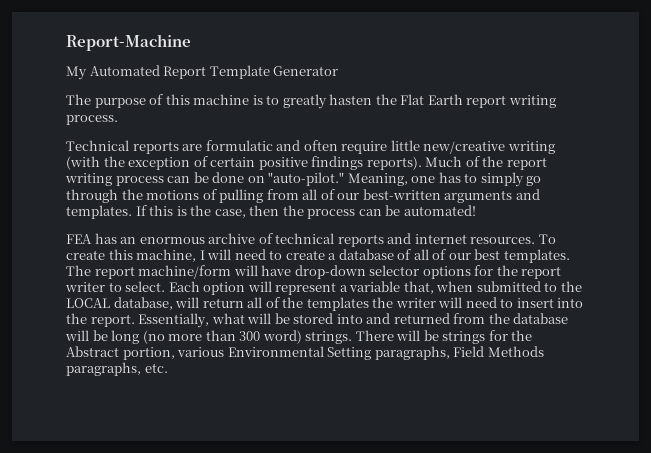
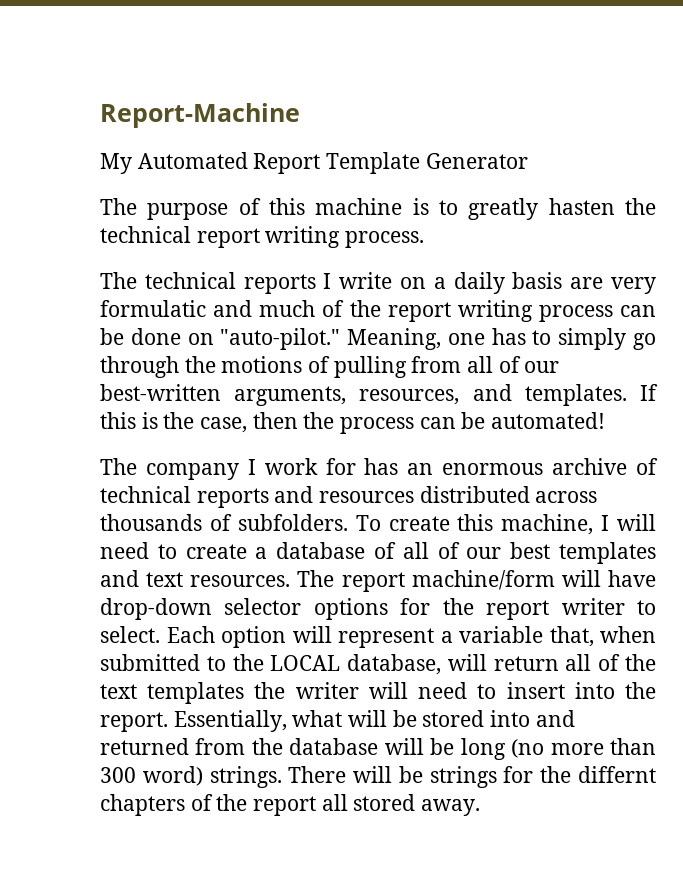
[400,94,463,105] Flat Earth -> [100,226,191,243] technical
[66,140,555,154] [66,156,463,170] Technical reports are formulatic and often require little new/creative writing (with the exception of certain positive findings reports). Much -> [100,272,656,294] [100,300,316,317] The technical reports I write on a daily basis are very formulatic and much
[444,190,513,203] arguments -> [234,386,460,406] arguments, resources,
[66,234,92,244] FEA -> [100,458,356,480] The company I work for
[414,234,536,244] internet resources. -> [319,486,598,503] [100,514,348,531] resources distributed across thousands of subfolders.
[503,249,570,263] templates. -> [559,542,656,564] [100,570,291,587] templates and text resources.
(304, 302) none -> [100,684,137,699] text
[66,346,544,360] [66,362,168,376] Abstract portion, various Environmental Setting paragraphs, Field Methods paragraphs, etc. -> [578,766,656,783] [100,794,481,816] differnt chapters of the report all stored away.

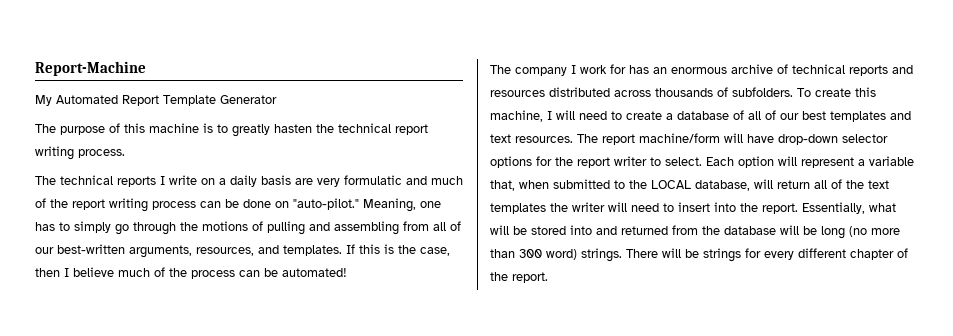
(407, 367) none -> [309,221,399,235] and assembling
(298, 420) none -> [64,267,165,277] I believe much of
[540,766,656,783] [100,794,481,816] the differnt chapters of the report all stored away. -> [764,248,908,260] [490,272,548,283] every different chapter of the report.

